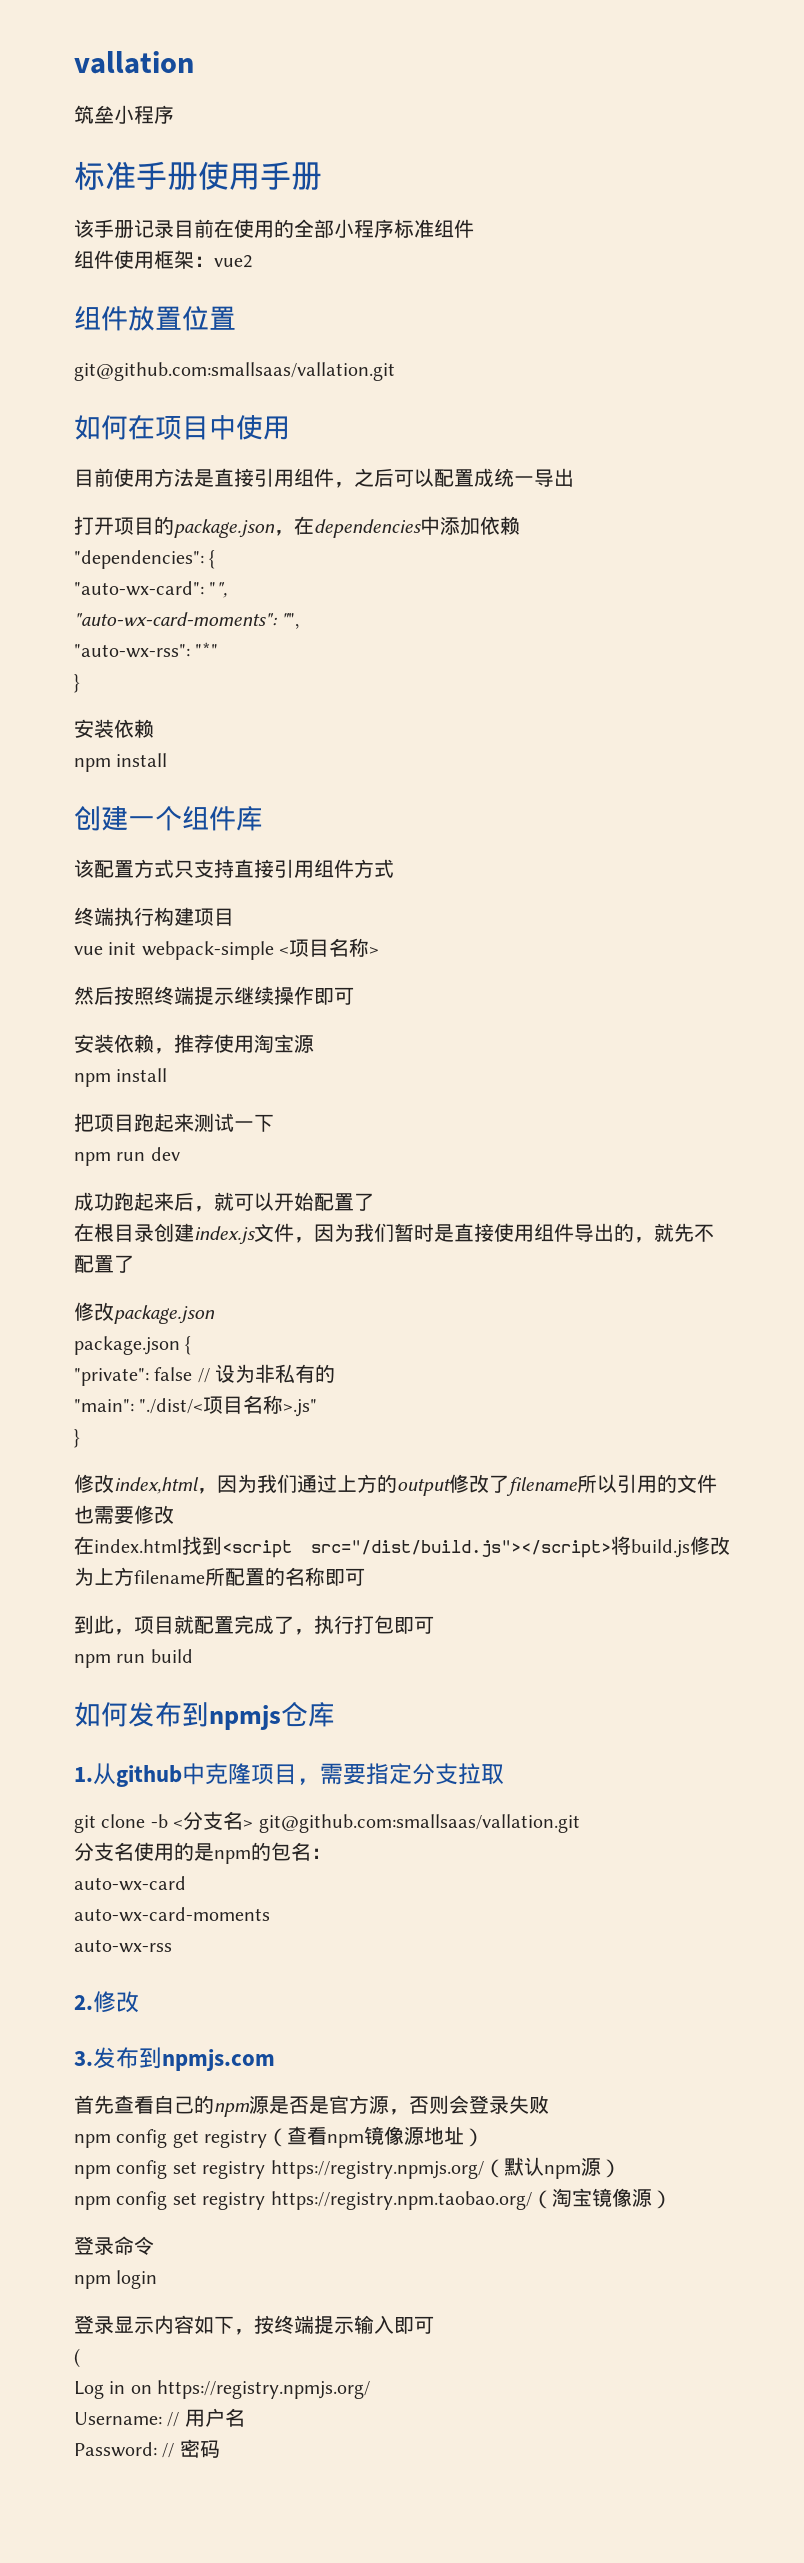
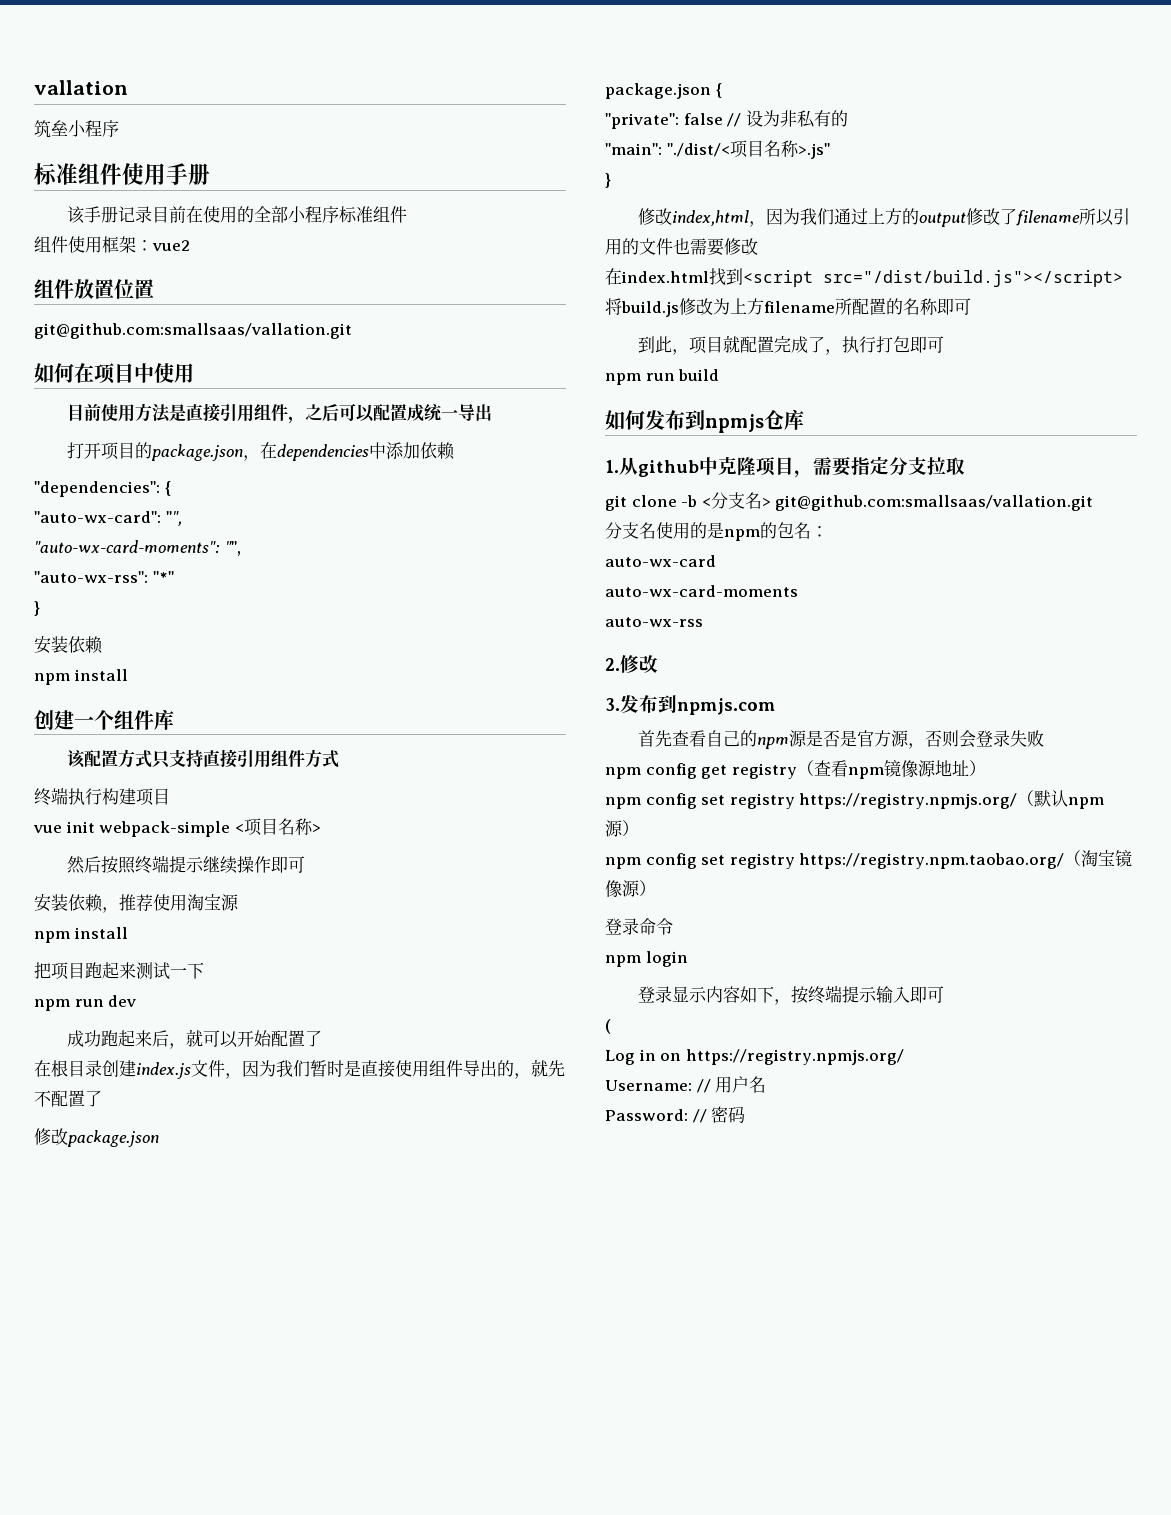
[136,161,198,190] 手册 -> [78,163,122,185] 组件

